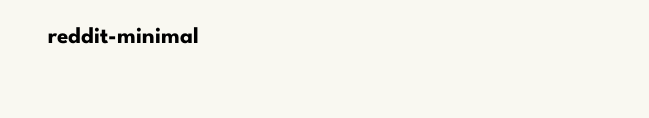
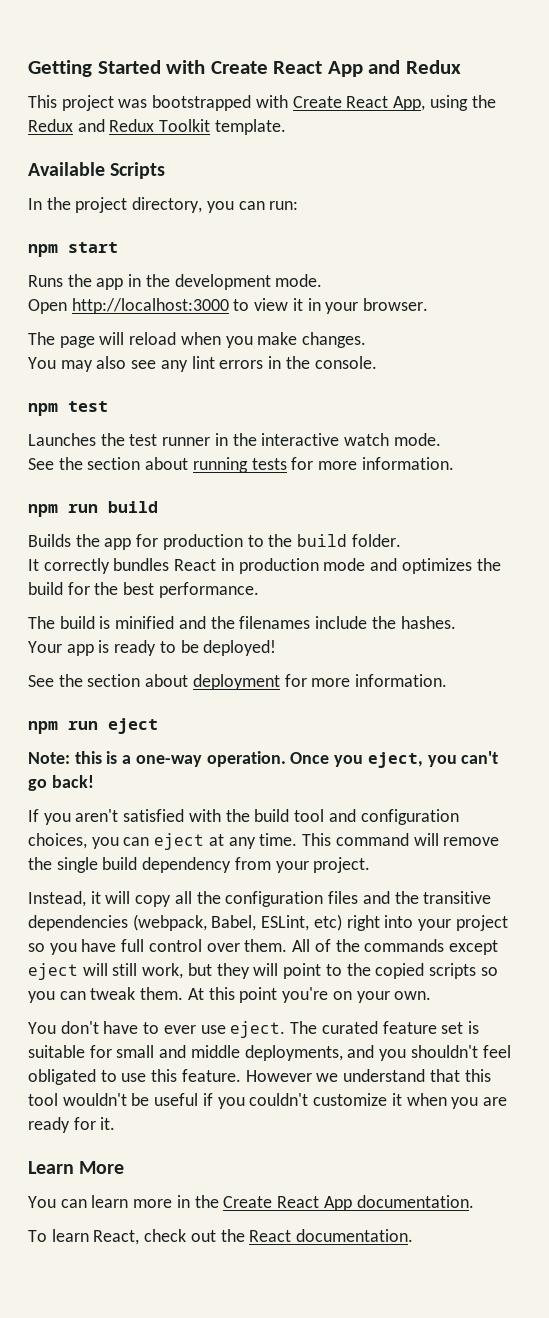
[48,27,199,44] reddit-minimal -> [28,60,461,77] [28,95,496,111] [28,119,286,135] [28,162,166,179] [28,197,299,213] [28,242,118,257] [28,274,323,290] [28,298,429,314] [28,332,367,348] [28,356,377,372] [28,401,108,416] [28,433,441,446] [28,457,454,473] [28,501,158,517] [28,534,401,550] [28,558,501,574] [28,582,259,598] [28,616,456,629] [28,640,277,656] [28,674,448,690] [28,718,158,734] [28,751,499,768] [28,775,94,791] [28,809,459,825] [28,833,500,850] [28,857,371,873] [28,891,492,907] [28,914,508,931] [28,939,498,955] [28,963,498,980] [28,987,432,1003] [28,1021,479,1038] [28,1045,511,1061] [28,1069,491,1085] [28,1093,507,1109] [28,1117,116,1133] [28,1161,125,1174] [28,1195,474,1211] [28,1229,414,1245] Getting Started with Create React App and Redux // This project was bootstrapped with Create React App, using the Redux and Redux Toolkit template. // Available Scripts // In the project directory, you can run: // npm start // Runs the app in the development mode. // Open http://localhost:3000 to view it in your browser. // The page will reload when you make changes. // You may also see any lint errors in the console. // npm test // Launches the test runner in the interactive watch mode. // See the section about running tests for more information. // npm run build // Builds the app for production to the build folder. // It correctly bundles React in production mode and optimizes the build for the best performance. // The build is minified and the filenames include the hashes. // Your app is ready to be deployed! // See the section about deployment for more information. // npm run eject // Note: this is a one-way operation. Once you eject, you can't go back! // If you aren't satisfied with the build tool and configuration choices, you can eject at any time. This command will remove the single build dependency from your project. // Instead, it will copy all the configuration files and the transitive dependencies (webpack, Babel, ESLint, etc) right into your project so you have full control over them. All of the commands except eject will still work, but they will point to the copied scripts so you can tweak them. At this point you're on your own. // You don't have to ever use eject. The curated feature set is suitable for small and middle deployments, and you shouldn't feel obligated to use this feature. However we understand that this tool wouldn't be useful if you couldn't customize it when you are ready for it. // Learn More // You can learn more in the Create React App documentation. // To learn React, check out the React documentation.

